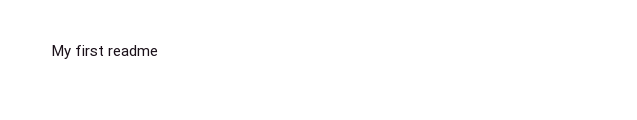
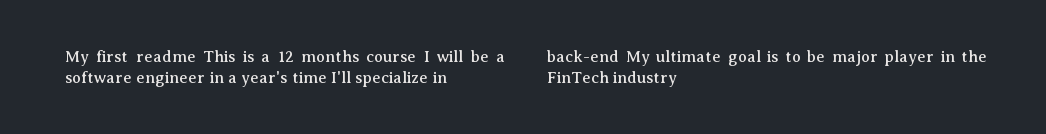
(159, 50) none -> [203,50,506,62] [65,71,447,87] [547,50,987,66] [547,71,678,87] This is a 12 months course I will be a software engineer in a year's time I'll specialize in back-end My ultimate goal is to be major player in the FinTech industry

